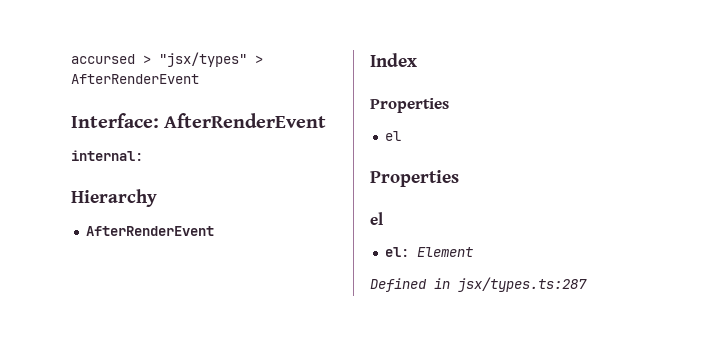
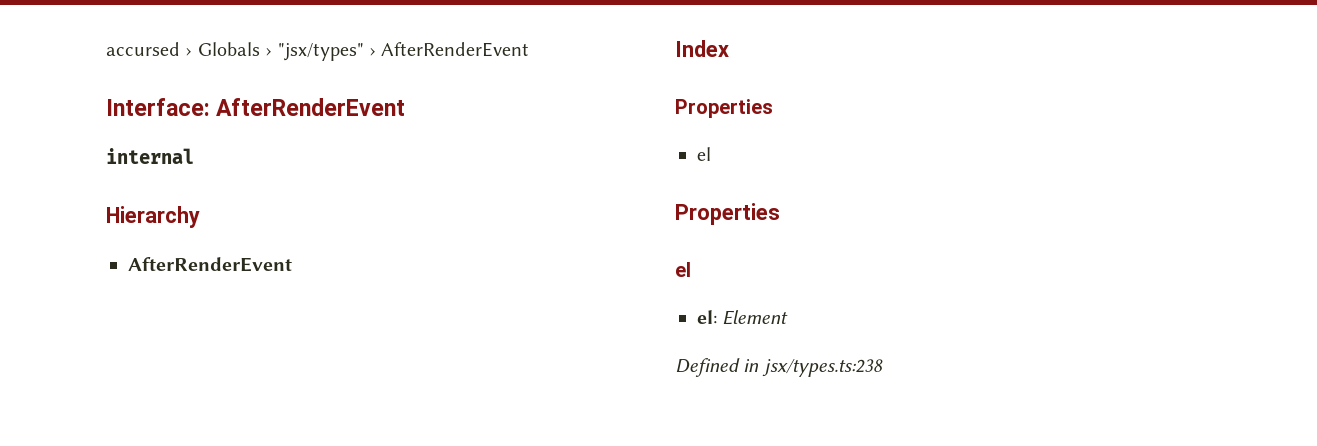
[143,52,263,67] > "jsx/types" > -> [185,42,376,61] › Globals › "jsx/types" ›
[71,150,143,161] internal: -> [106,148,194,164] internal
[458,277,587,292] jsx/types.ts:287 -> [761,359,883,377] jsx/types.ts:238

